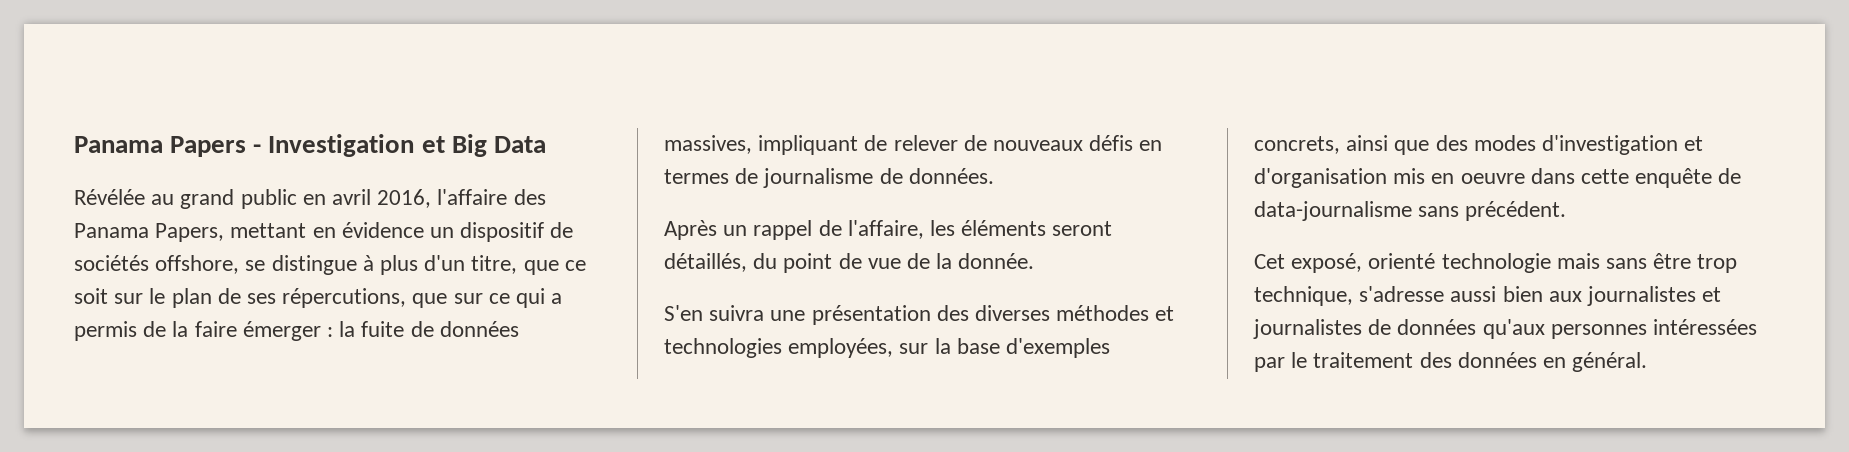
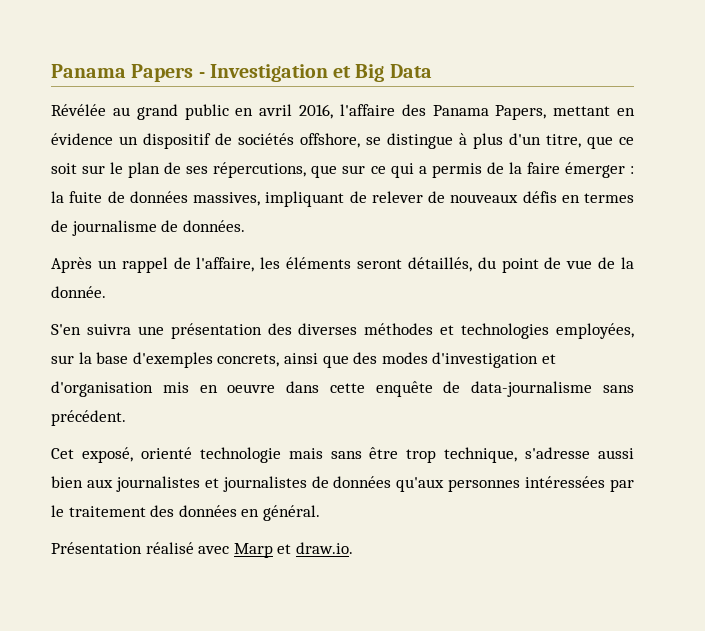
(1648, 362) none -> [51,542,353,558] // Présentation réalisé avec Marp et draw.io.

